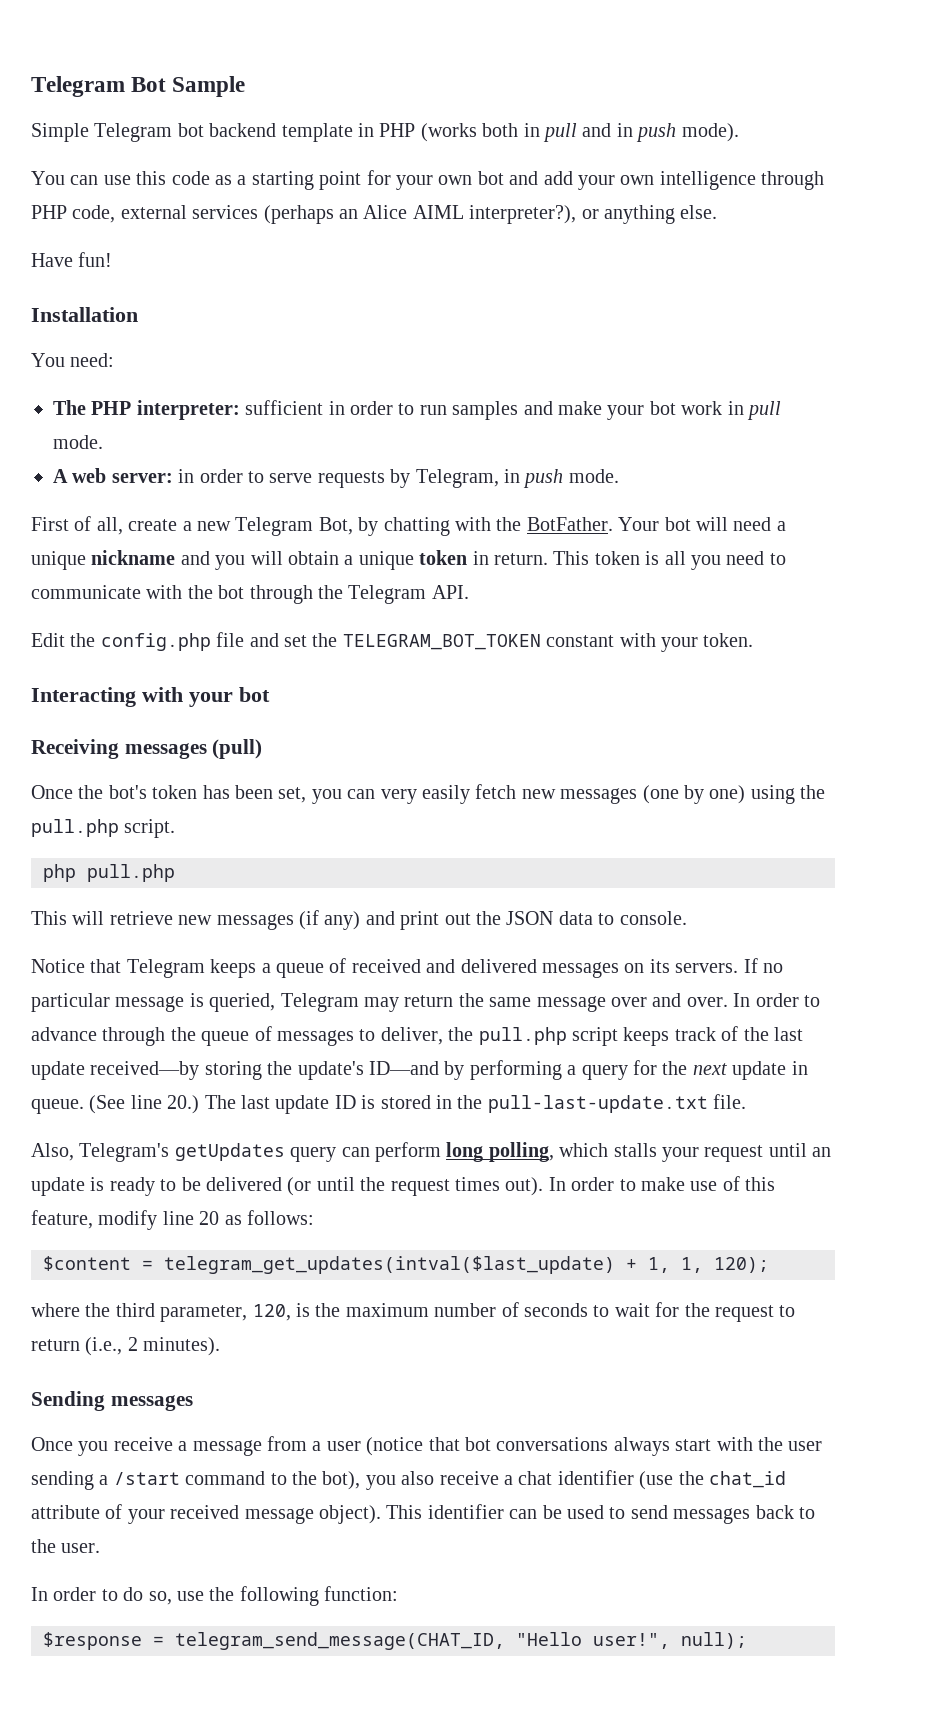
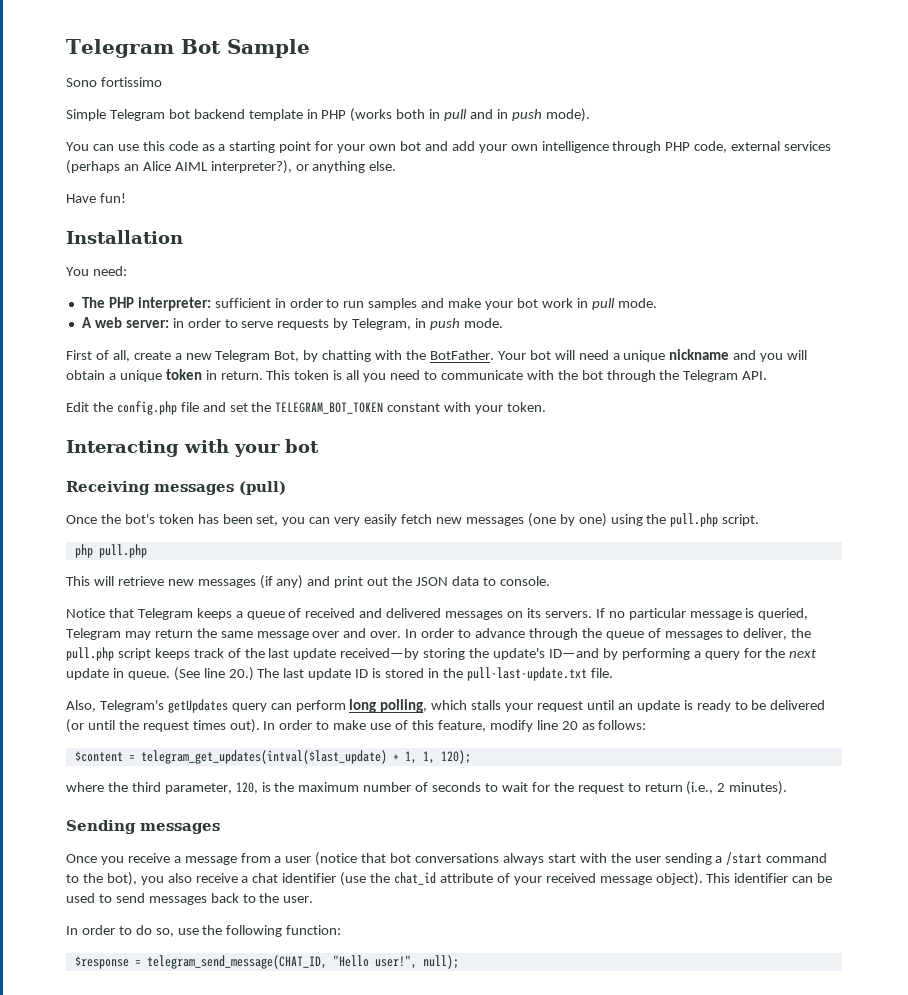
(246, 86) none -> [66,77,162,87] // Sono fortissimo

